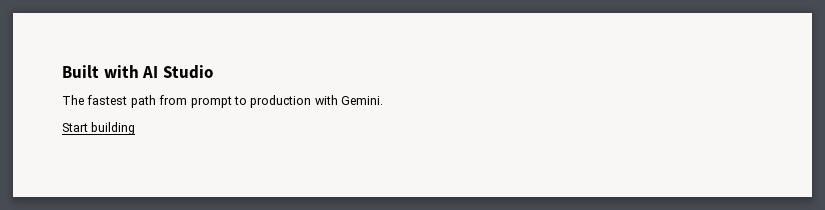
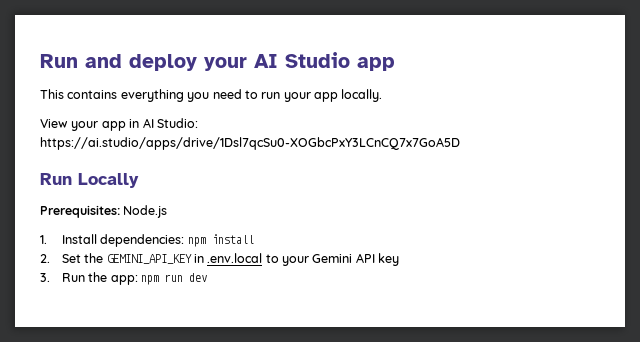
[62,65,213,79] [62,95,383,108] [62,122,136,135] Built with AI Studio // The fastest path from prompt to production with Gemini. // Start building -> [40,52,395,71] [40,89,383,102] [40,118,198,131] [40,137,460,150] [40,173,139,188] [40,205,168,218] [40,234,254,247] [40,253,400,266] [40,272,207,285] Run and deploy your AI Studio app // This contains everything you need to run your app locally. // View your app in AI Studio: https://ai.studio/apps/drive/1Dsl7qcSu0-XOGbcPxY3LCnCQ7x7GoA5D // Run Locally // Prerequisites: Node.js // 1. Install dependencies: npm install // 2. Set the GEMINI_API_KEY in .env.local to your Gemini API key // 3. Run the app: npm run dev

